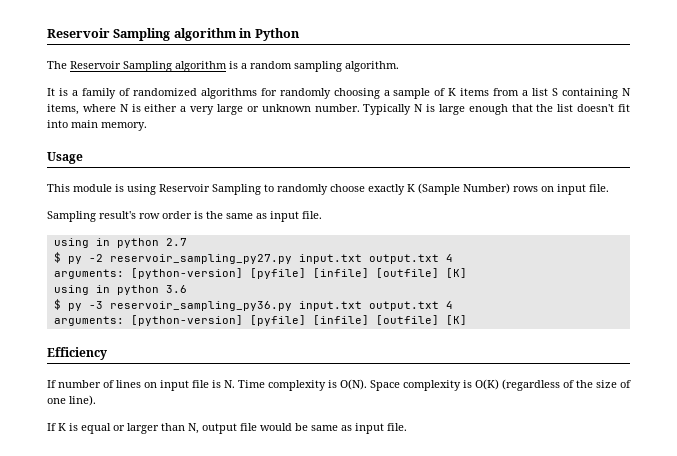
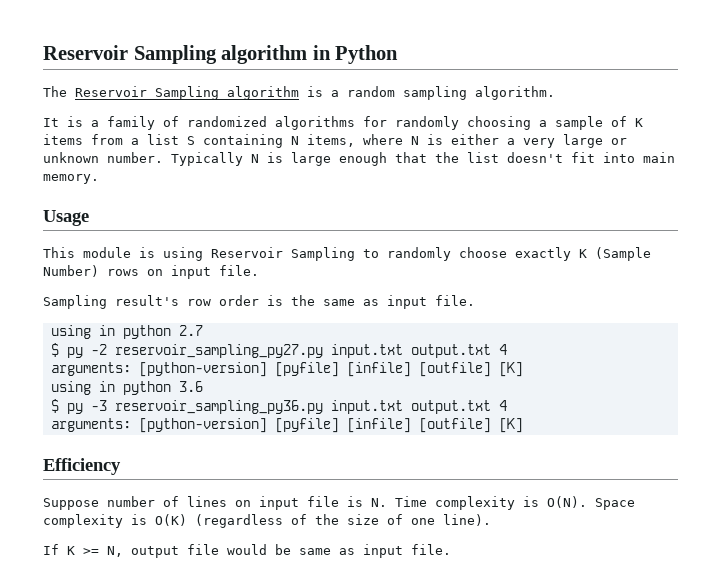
[47,380,56,388] If -> [43,498,99,510] Suppose
[69,423,185,434] is equal or larger than -> [83,548,99,555] >=

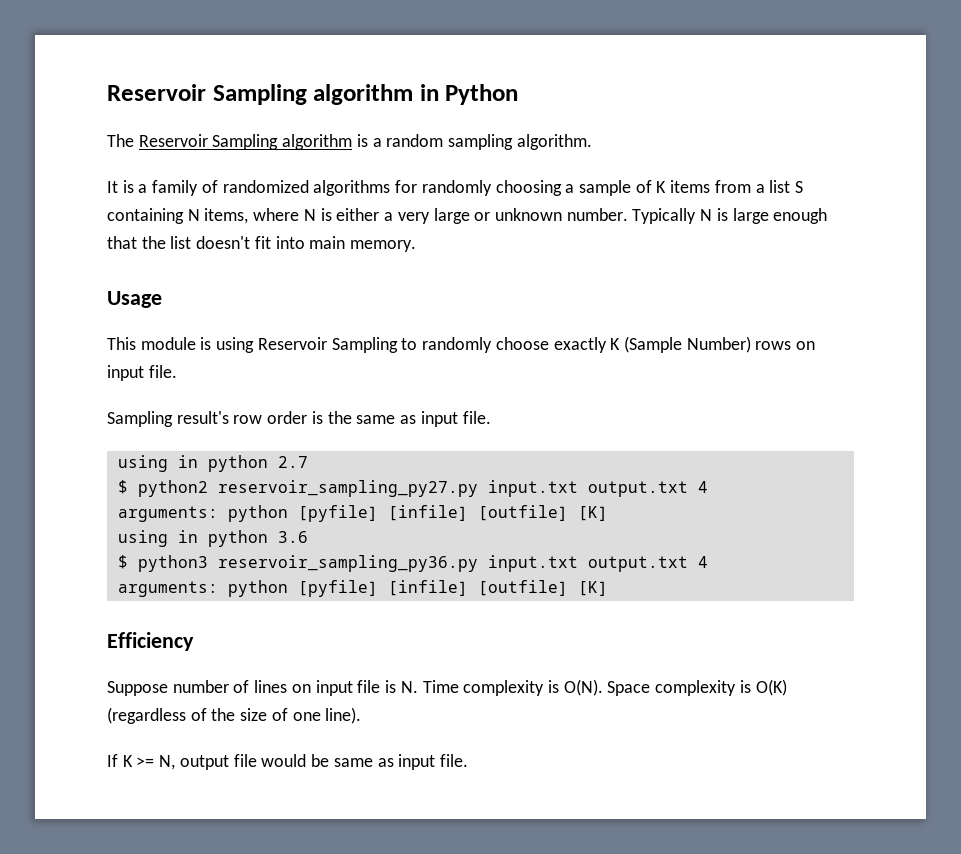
[66,344,107,358] py -2 -> [137,480,208,497] python2
[138,362,267,377] [python-version] -> [227,505,288,522] python
[66,400,107,414] py -3 -> [137,555,208,572] python3
[138,418,267,433] [python-version] -> [227,580,288,597] python

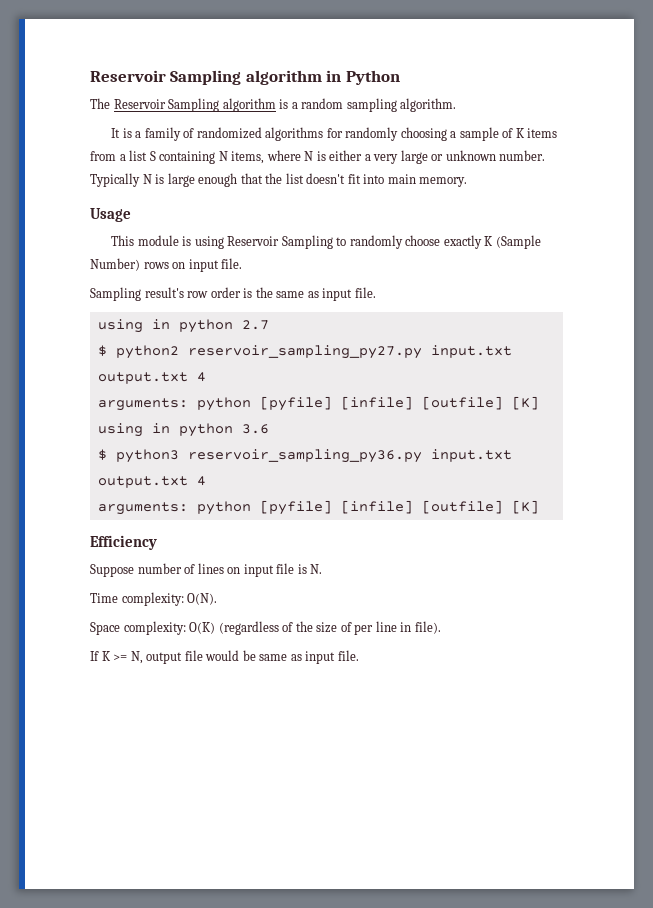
[422,679,751,696] Time complexity is O(N). Space complexity is -> [90,592,218,606] [90,621,186,635] // Time complexity: O(N). // Space complexity:
[292,707,362,724] one line). -> [354,621,441,635] per line in file).

